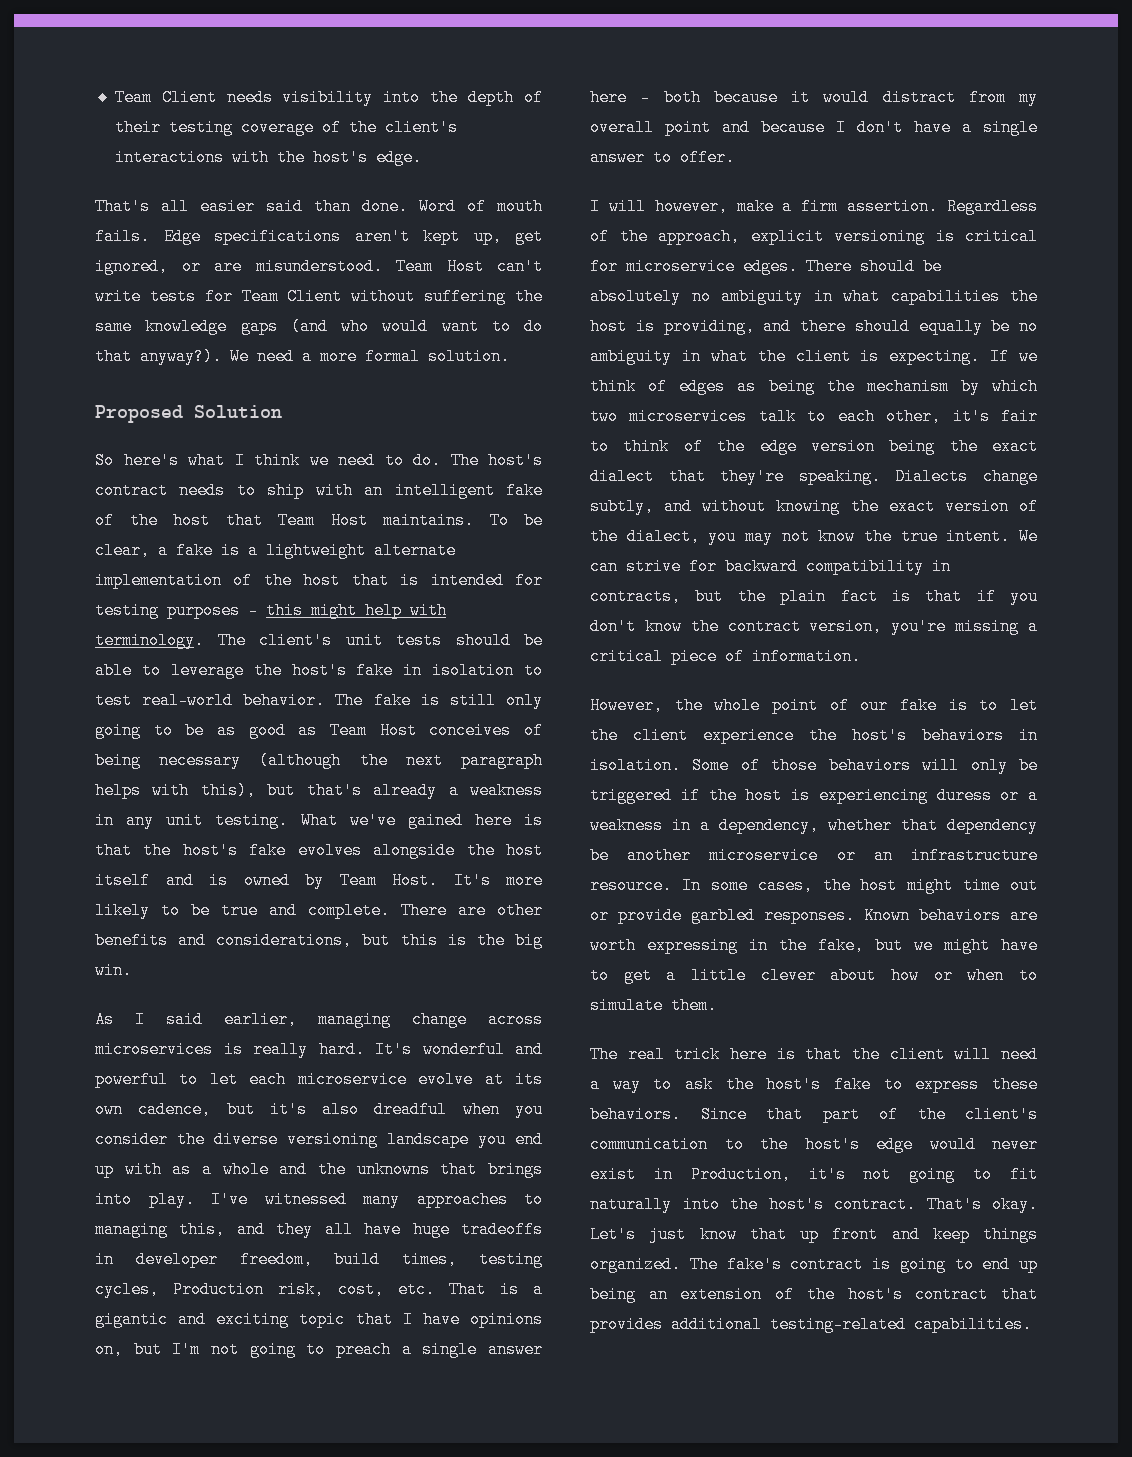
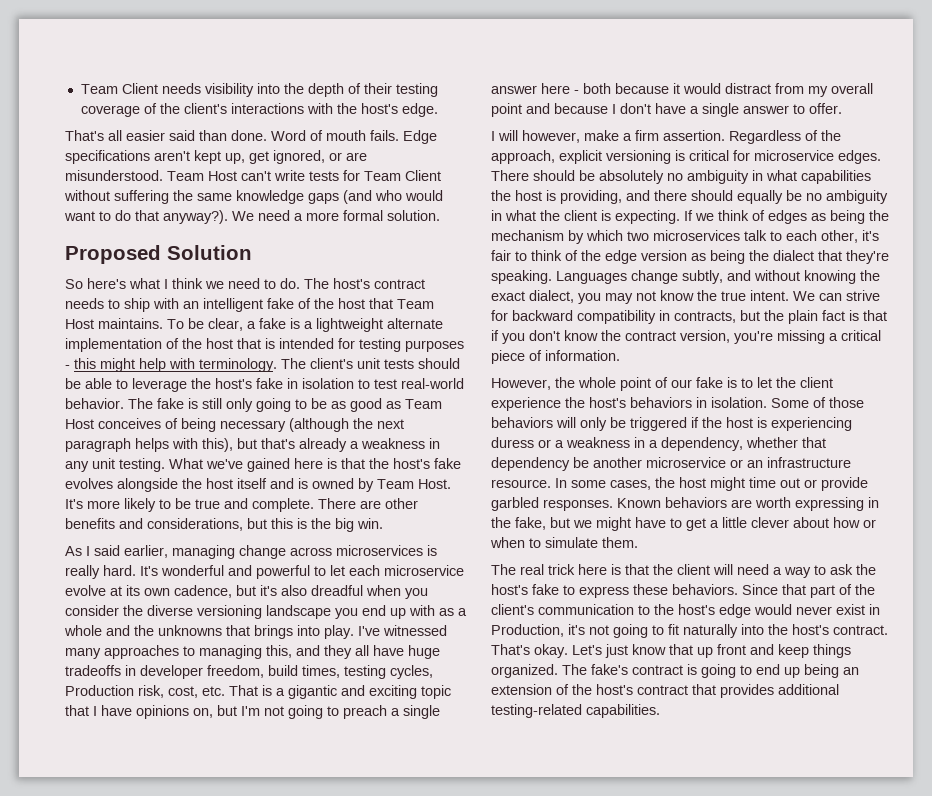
[889,438,1038,455] being the exact -> [691,250,769,264] as being the
[895,468,969,485] Dialects -> [556,271,627,284] Languages
[944,498,1038,515] [590,528,618,545] version of the -> (525, 296) none

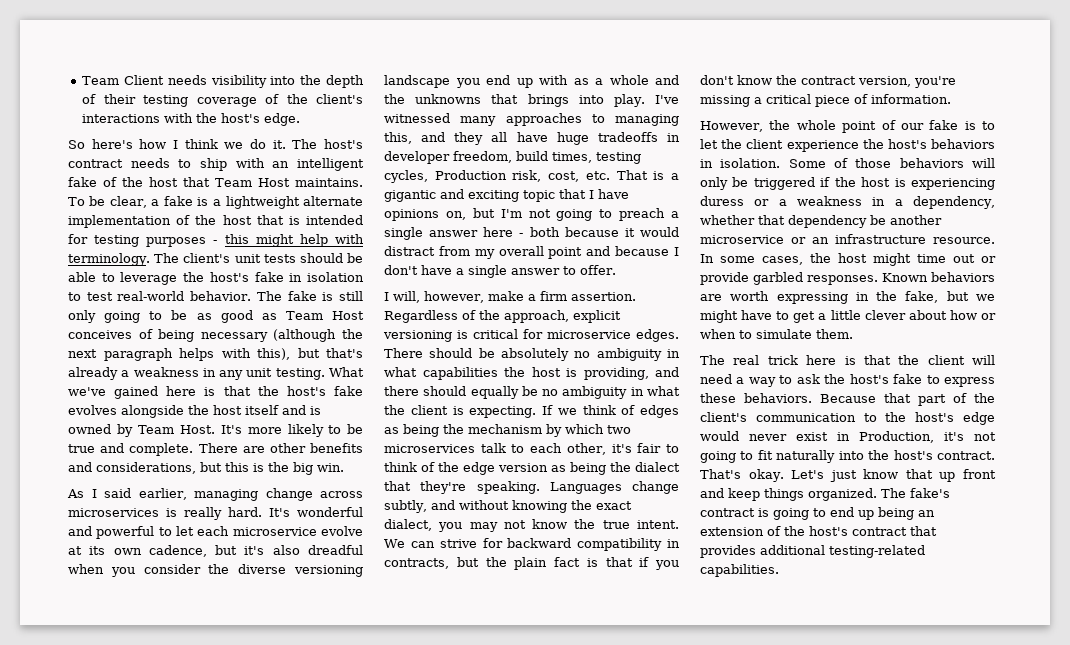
[65,130,437,144] [65,150,367,164] [65,170,441,181] [64,190,443,204] [64,210,440,224] [65,245,252,264] // That's all easier said than done. Word of mouth fails. Edge specifications aren't kept up, get ignored, or are misunderstood. Team Host can't write tests for Team Client without suffering the same knowledge gaps (and who would want to do that anyway?). We need a more formal solution. // Proposed Solution -> (301, 119) none
[129,278,160,289] what -> [139,139,167,149] how
[228,278,300,289] need to do. -> [250,139,286,149] do it.
[498,130,518,141] will -> [393,291,420,303] will,
[742,584,778,595] Since -> [820,394,876,403] Because

